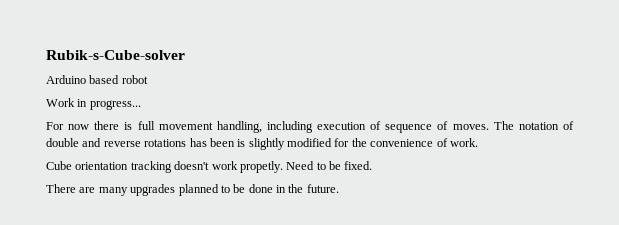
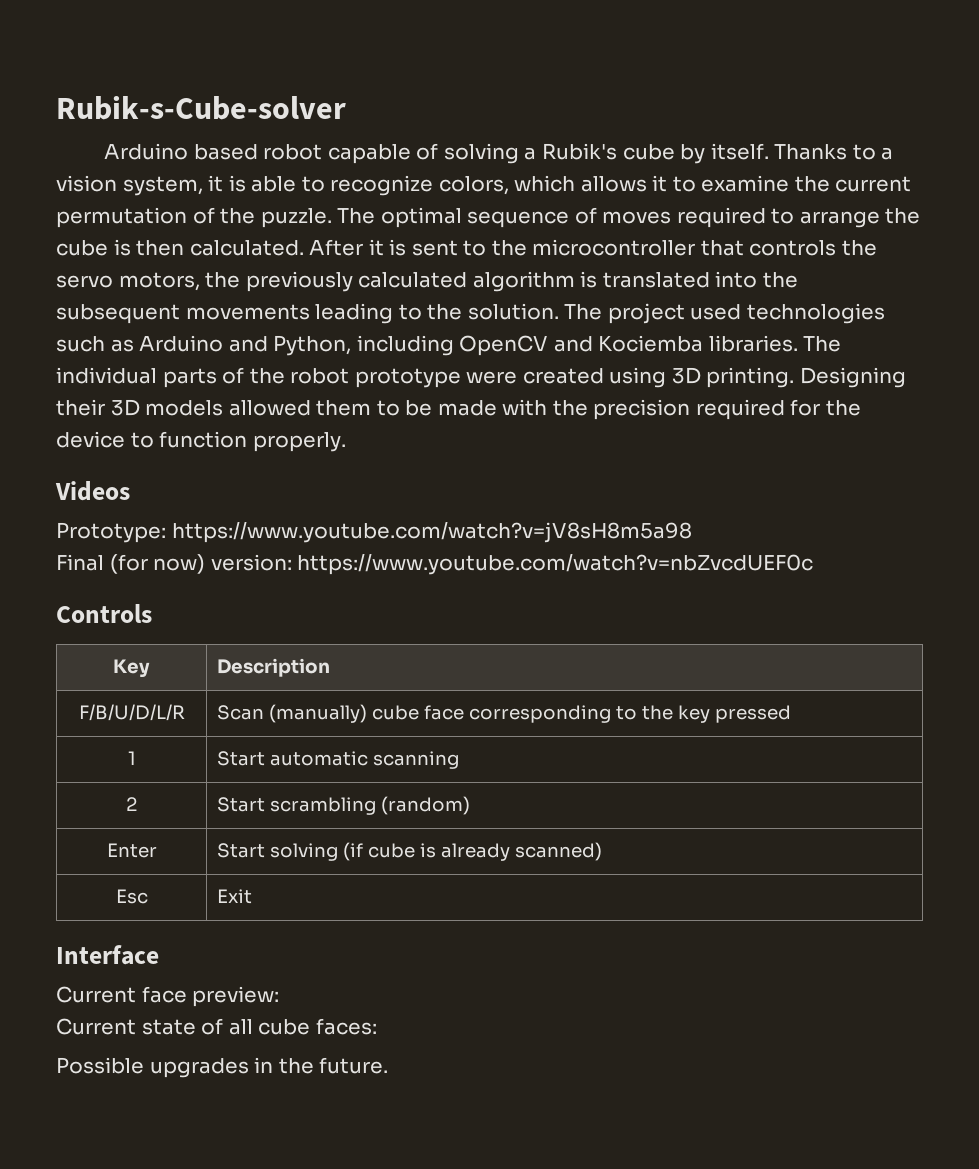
[46,98,141,110] [46,121,574,133] [46,138,478,150] [46,161,373,173] [46,184,273,196] // Work in progress... // For now there is full movement handling, including execution of sequence of moves. The notation of double and reverse rotations has been is slightly modified for the convenience of work. // Cube orientation tracking doesn't work propetly. Need to be fixed. // There are many upgrades planned to be done -> [327,143,894,164] [56,175,912,196] [56,207,921,228] [56,239,877,256] [56,271,798,292] [56,303,885,324] [56,335,842,356] [56,367,906,388] [56,399,861,420] [56,431,346,452] [55,481,130,501] [56,522,692,543] [56,554,814,575] [56,604,152,623] [113,659,150,678] [216,658,330,677] [78,704,185,721] [216,704,791,723] [127,751,136,765] [216,751,459,769] [126,797,137,811] [216,796,470,815] [106,843,157,858] [216,842,602,861] [115,889,148,904] [216,889,252,904] [56,945,159,965] [56,986,280,1007] [56,1018,377,1035] [56,1057,249,1078] capable of solving a Rubik's cube by itself. Thanks to a vision system, it is able to recognize colors, which allows it to examine the current permutation of the puzzle. The optimal sequence of moves required to arrange the cube is then calculated. After it is sent to the microcontroller that controls the servo motors, the previously calculated algorithm is translated into the subsequent movements leading to the solution. The project used technologies such as Arduino and Python, including OpenCV and Kociemba libraries. The individual parts of the robot prototype were created using 3D printing. Designing their 3D models allowed them to be made with the precision required for the device to function properly. // Videos // Prototype: https://www.youtube.com/watch?v=jV8sH8m5a98 // Final (for now) version: https://www.youtube.com/watch?v=nbZvcdUEF0c // Controls // Key | Description // F/B/U/D/L/R | Scan (manually) cube face corresponding to the key pressed // 1 | Start automatic scanning // 2 | Start scrambling (random) // Enter | Start solving (if cube is already scanned) // Esc | Exit // Interface // Current face preview: // Current state of all cube faces: // Possible upgrades

